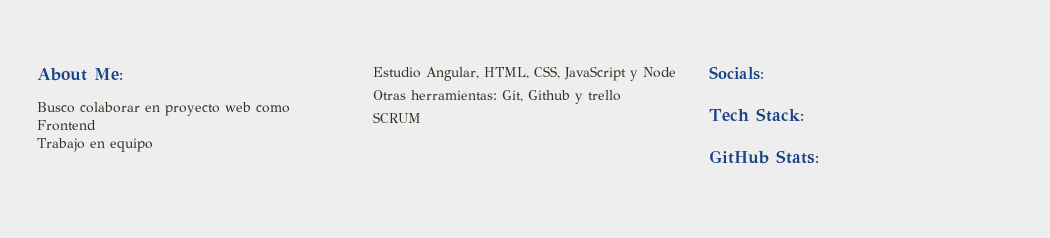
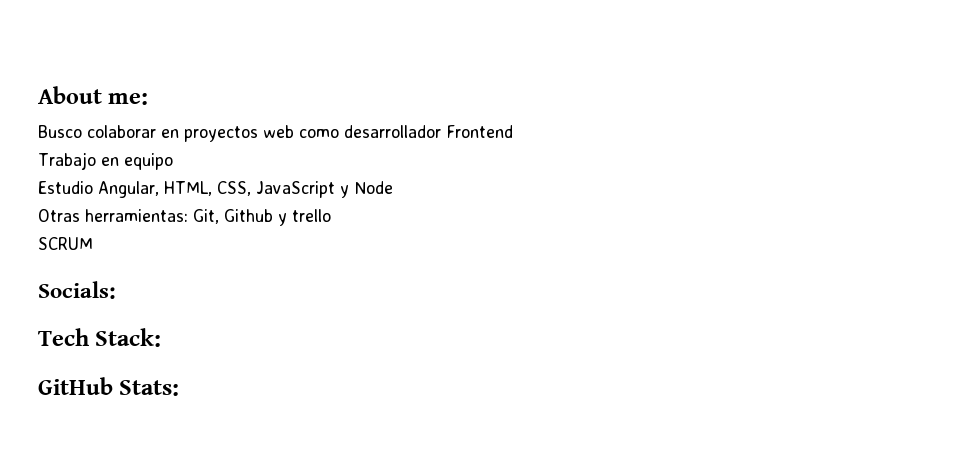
[94,68,123,80] Me: -> [108,92,149,105] me:
[165,104,220,116] proyecto -> [184,126,258,142] proyectos
(290, 109) none -> [344,125,441,138] desarrollador

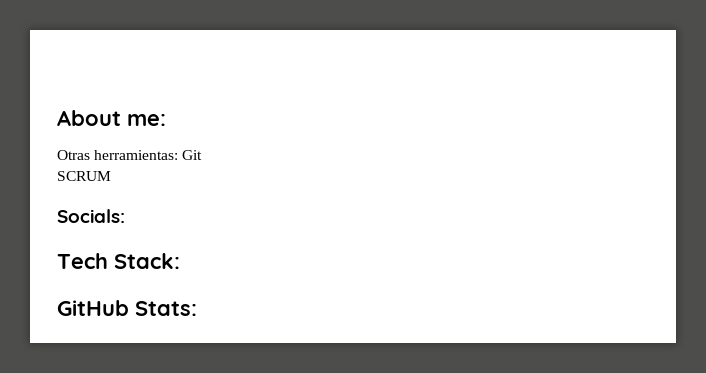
[38,125,513,142] [38,152,173,170] [38,181,393,198] [38,209,331,226] Busco colaborar en proyectos web como desarrollador Frontend // Trabajo en equipo // Estudio Angular, HTML, CSS, JavaScript y Node // Otras herramientas: Git, Github y trello -> [57,150,203,160] Otras herramientas: Git

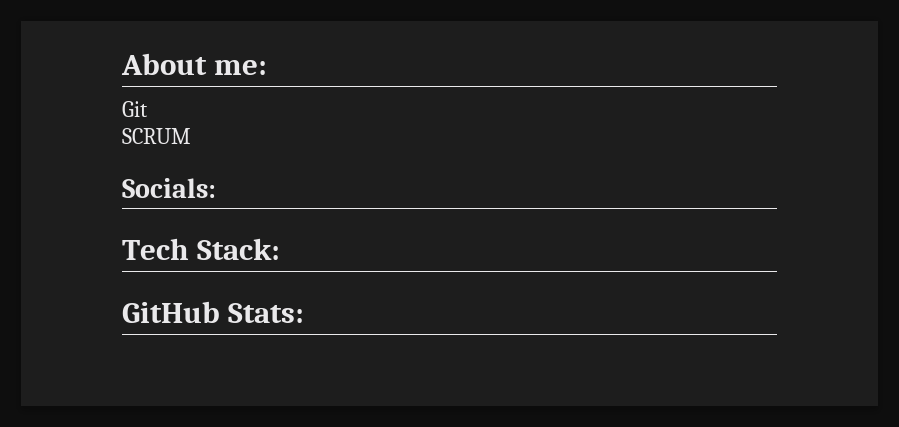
[57,150,179,160] Otras herramientas: -> (268, 67) none

